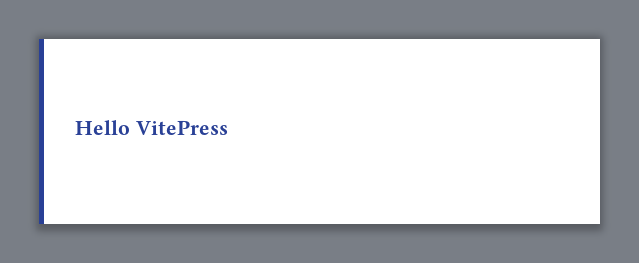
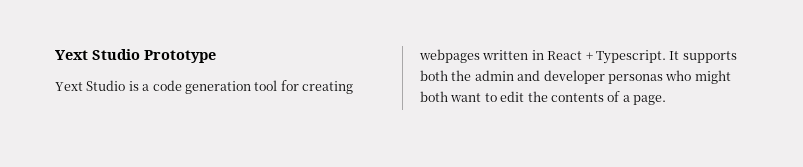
[75,120,228,135] Hello VitePress -> [55,49,216,63] [55,80,353,94] [419,49,737,64] [420,70,731,84] [420,91,666,105] Yext Studio Prototype // Yext Studio is a code generation tool for creating webpages written in React + Typescript. It supports both the admin and developer personas who might both want to edit the contents of a page.

